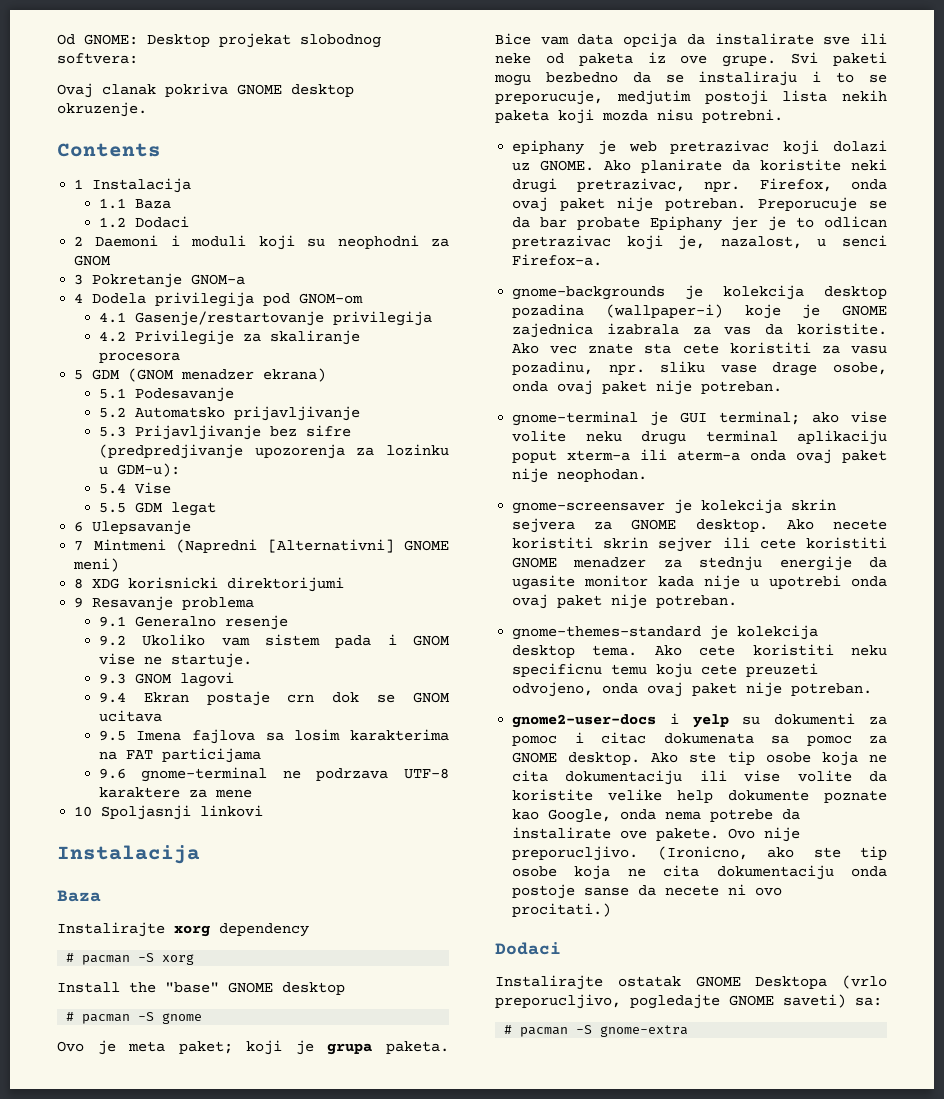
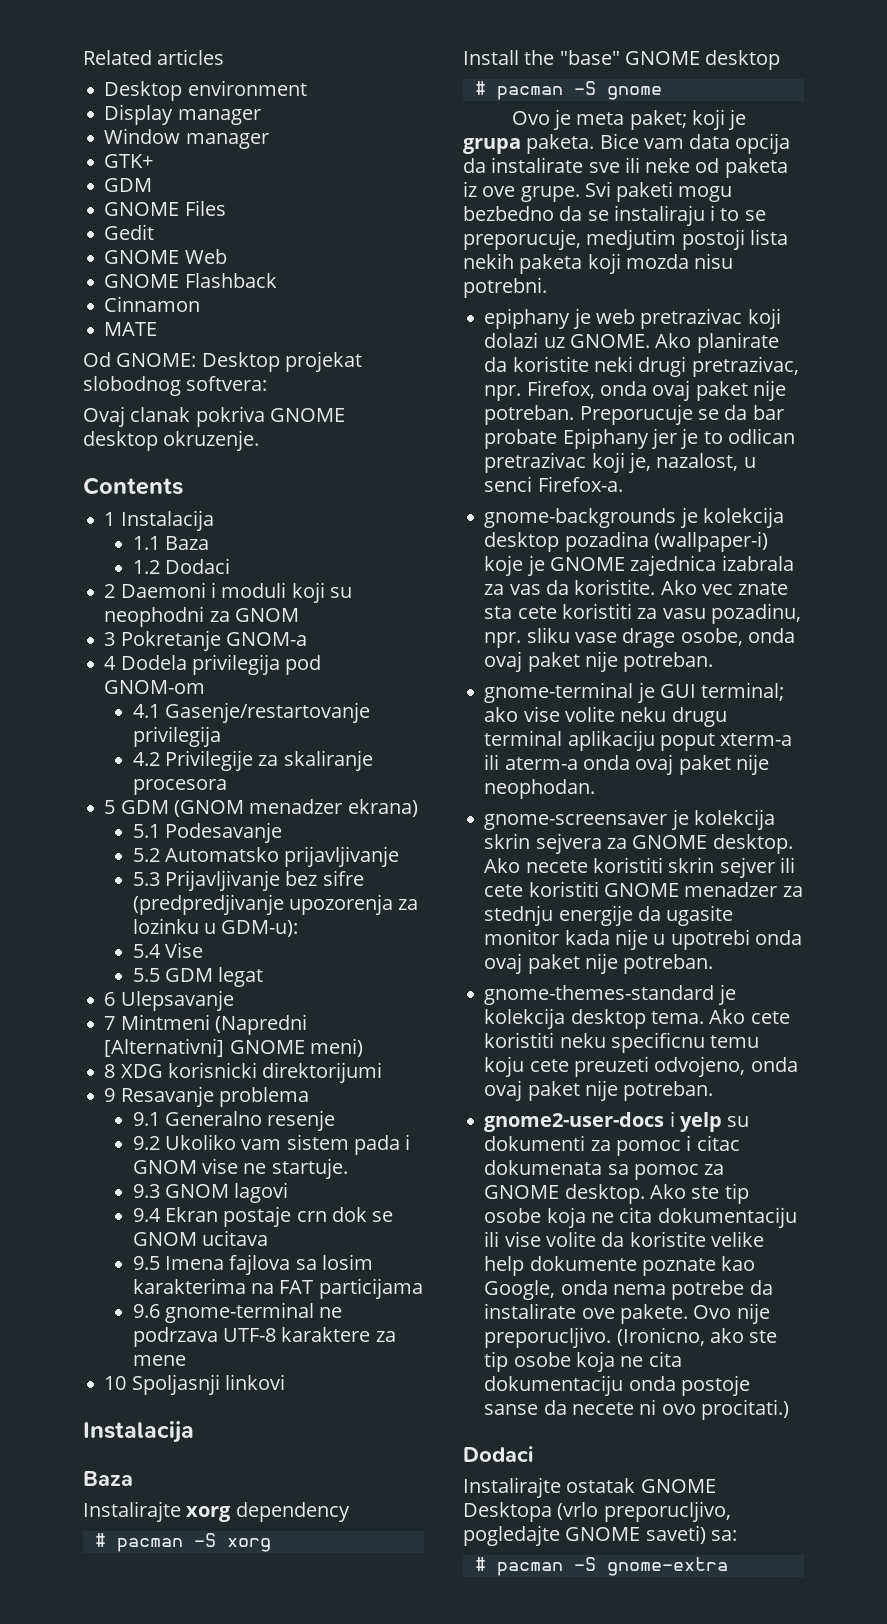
(57, 39) none -> [83,49,225,65] [104,80,307,101] [104,104,261,125] [104,128,269,149] [104,154,154,168] [104,178,153,192] [104,200,226,216] [104,224,155,240] [104,249,227,264] [104,273,277,288] [104,296,201,312] [104,322,158,336] Related articles // Desktop environment // Display manager // Window manager // GTK+ // GDM // GNOME Files // Gedit // GNOME Web // GNOME Flashback // Cinnamon // MATE //

